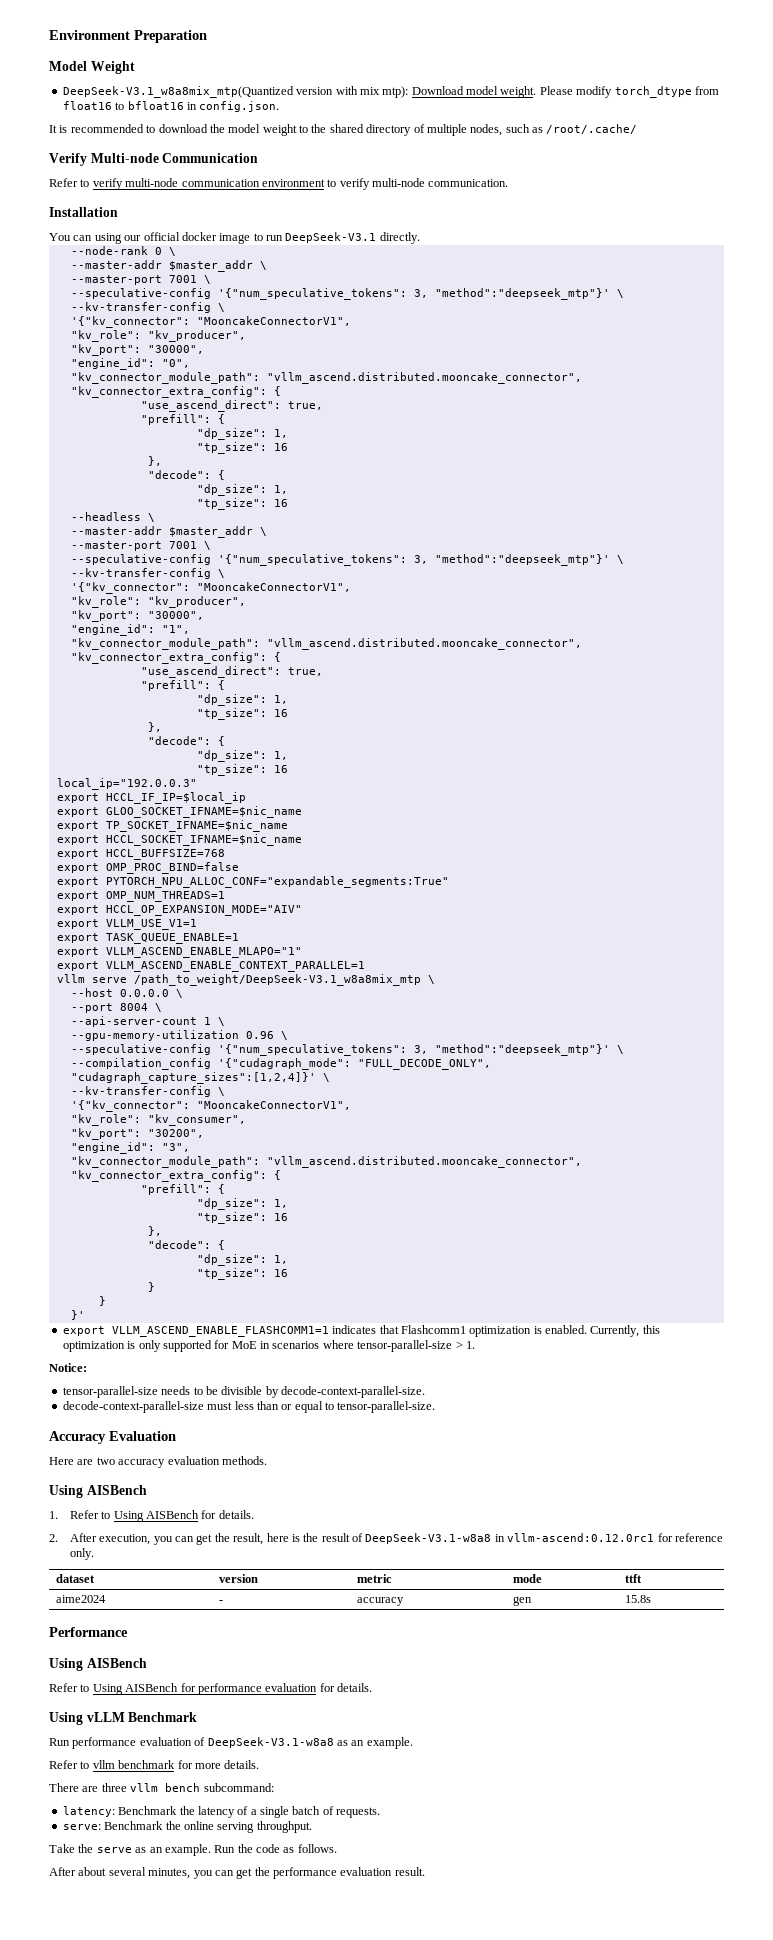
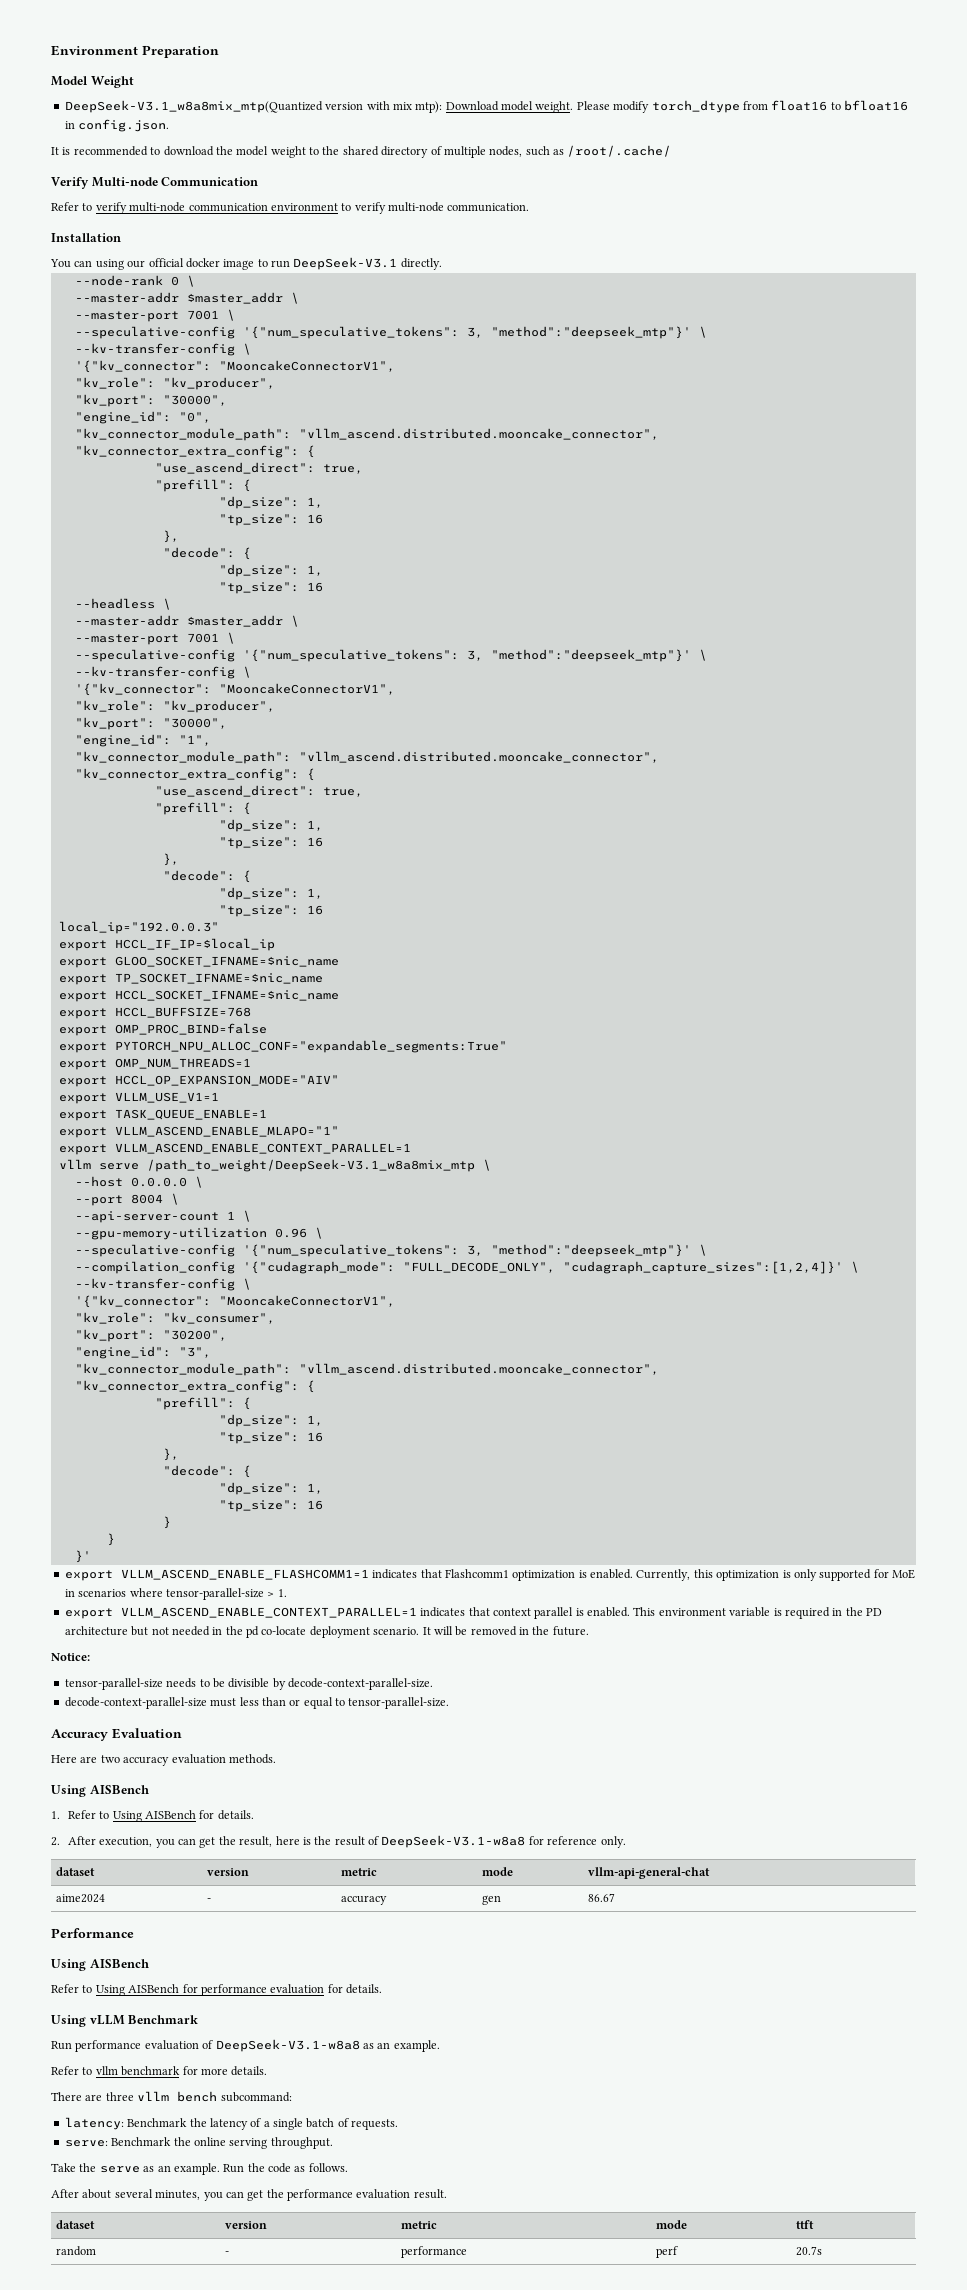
(475, 1345) none -> [64,1607,882,1619] [64,1626,589,1638] // export VLLM_ASCEND_ENABLE_CONTEXT_PARALLEL=1 indicates that context parallel is enabled. This environment variable is required in the PD architecture but not needed in the pd co-locate deployment scenario. It will be removed in the future.
[494,1533,655,1542] in vllm-ascend:0.12.0rc1 -> (526, 1841) none
[624,1574,642,1583] ttft -> [588,1867,711,1879] vllm-api-general-chat
[624,1595,651,1603] 15.8s -> [588,1893,616,1902] 86.67
(425, 1871) none -> [56,2220,96,2229] [225,2221,268,2229] [401,2221,438,2229] [656,2220,688,2229] [796,2220,815,2229] [56,2246,97,2256] [225,2251,230,2255] [401,2246,468,2258] [656,2246,679,2258] [796,2246,823,2256] // dataset | version | metric | mode | ttft // random | - | performance | perf | 20.7s

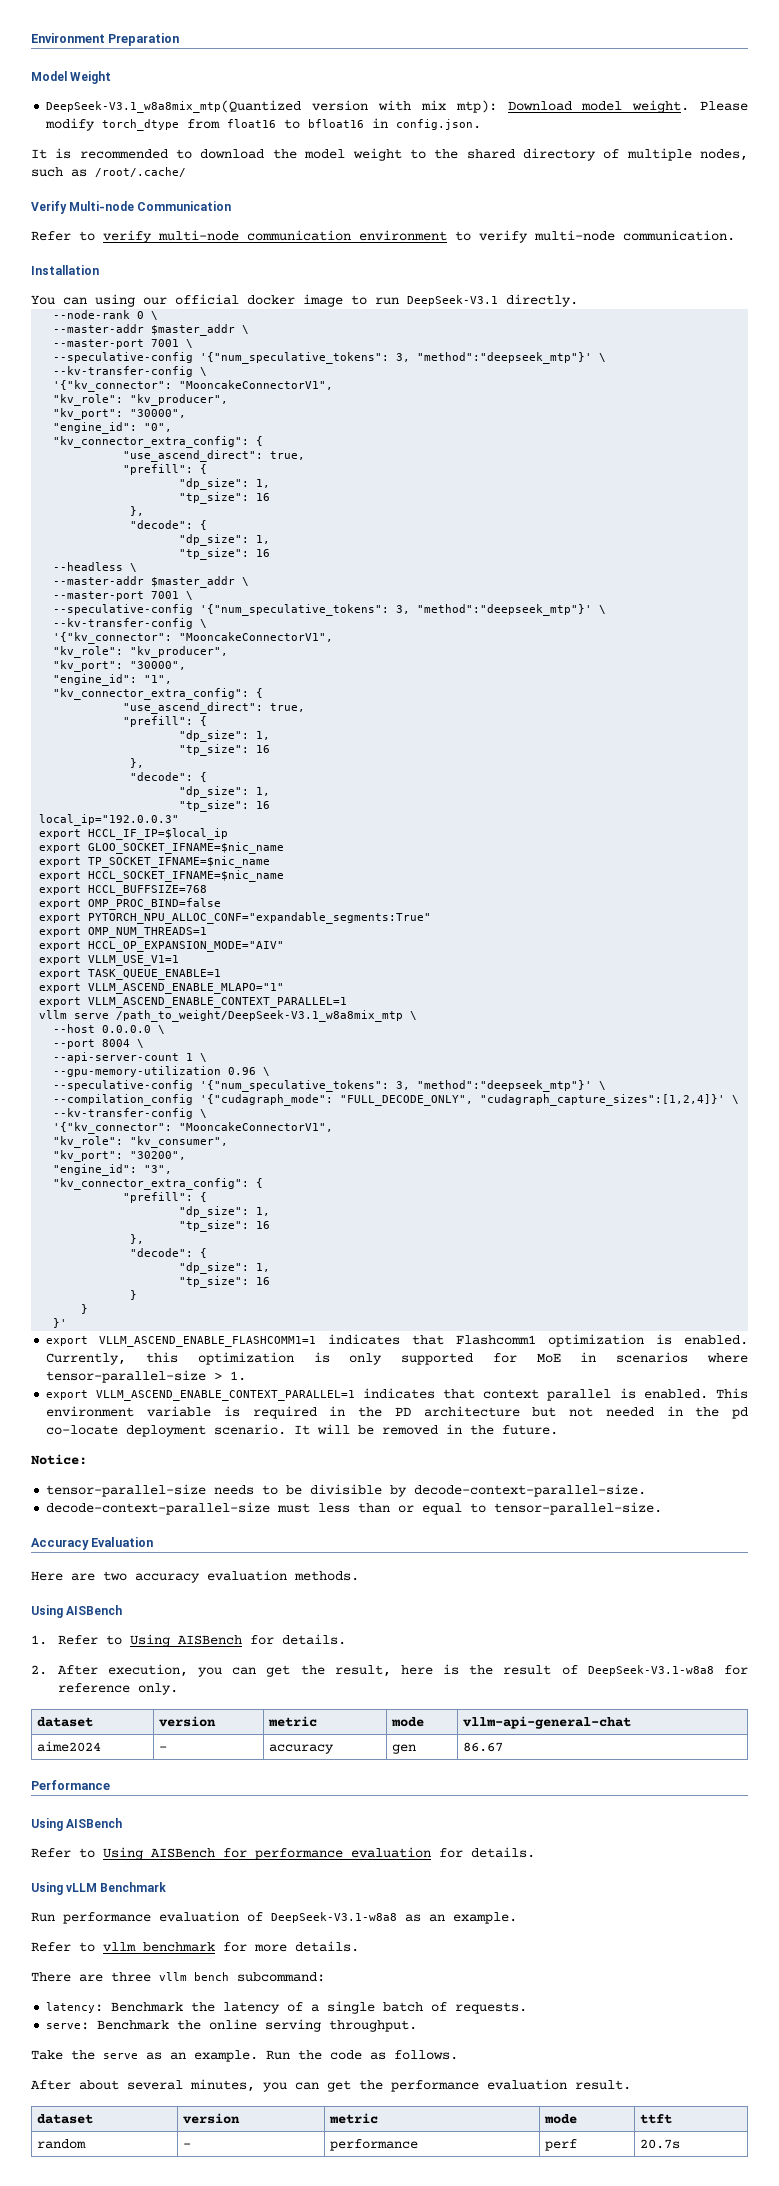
[74,428,659,441] // "kv_connector_module_path": "vllm_ascend.distributed.mooncake_connector", -> (173, 427) none
[74,751,659,764] // "kv_connector_module_path": "vllm_ascend.distributed.mooncake_connector", -> (173, 679) none
[74,1363,659,1376] // "kv_connector_module_path": "vllm_ascend.distributed.mooncake_connector", -> (173, 1169) none

